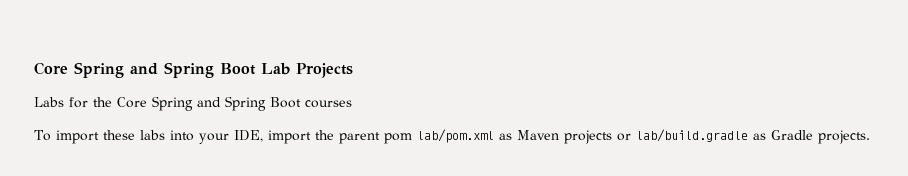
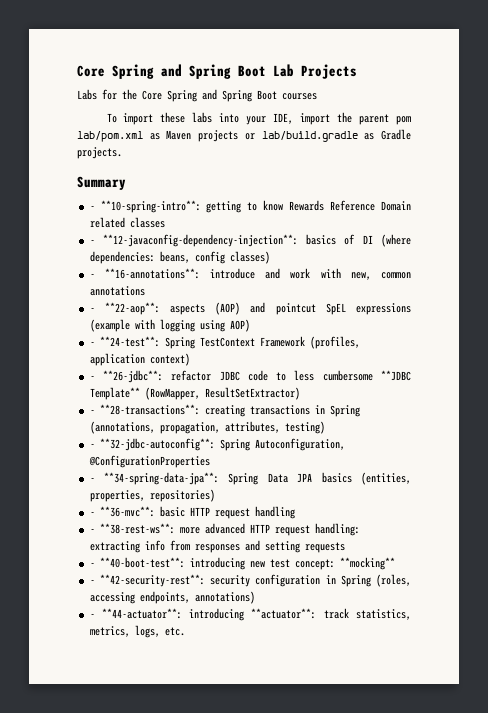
(870, 137) none -> [77,176,126,190] [89,200,412,213] [89,217,165,228] [89,234,411,247] [89,251,270,264] [89,268,411,280] [89,286,145,296] [89,302,411,315] [89,319,250,332] [89,336,360,349] [89,353,190,366] [89,370,411,383] [89,387,300,400] [89,404,360,417] [89,421,325,434] [89,438,345,451] [88,455,210,468] [89,472,411,485] [89,489,215,502] [89,506,295,519] [89,523,360,536] [89,540,345,553] [89,557,395,570] [89,574,411,587] [89,591,255,604] [89,608,411,621] [89,625,185,638] // Summary // - **10-spring-intro**: getting to know Rewards Reference Domain related classes // - **12-javaconfig-dependency-injection**: basics of DI (where dependencies: beans, config classes) // - **16-annotations**: introduce and work with new, common annotations // - **22-aop**: aspects (AOP) and pointcut SpEL expressions (example with logging using AOP) // - **24-test**: Spring TestContext Framework (profiles, application context) // - **26-jdbc**: refactor JDBC code to less cumbersome **JDBC Template** (RowMapper, ResultSetExtractor) // - **28-transactions**: creating transactions in Spring (annotations, propagation, attributes, testing) // - **32-jdbc-autoconfig**: Spring Autoconfiguration, @ConfigurationProperties // - **34-spring-data-jpa**: Spring Data JPA basics (entities, properties, repositories) // - **36-mvc**: basic HTTP request handling // - **38-rest-ws**: more advanced HTTP request handling: extracting info from responses and setting requests // - **40-boot-test**: introducing new test concept: **mocking** // - **42-security-rest**: security configuration in Spring (roles, accessing endpoints, annotations) // - **44-actuator**: introducing **actuator**: track statistics, metrics, logs, etc.

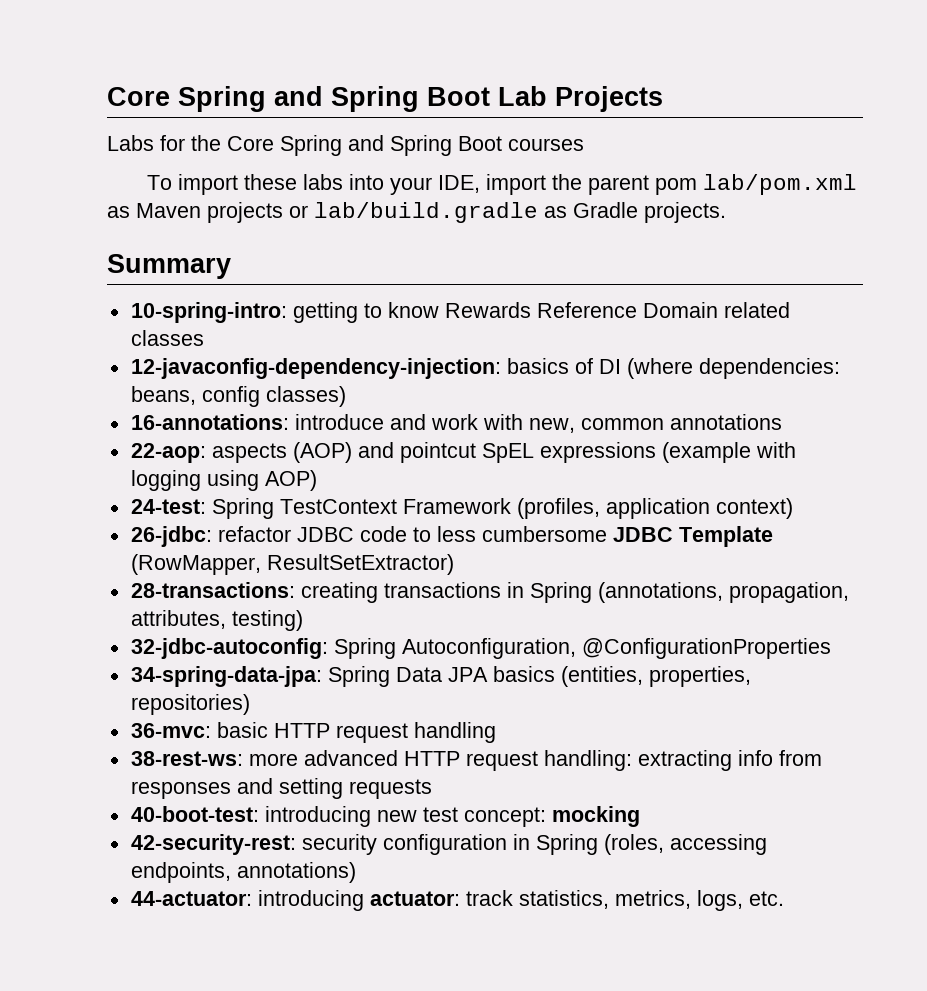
[89,200,201,213] - **10-spring-intro**: -> [130,302,287,323] 10-spring-intro:
[89,234,298,247] - **12-javaconfig-dependency-injection**: -> [130,358,501,379] 12-javaconfig-dependency-injection:
[89,268,200,279] - **16-annotations**: -> [130,414,289,430] 16-annotations:
[89,302,160,315] - **22-aop**: -> [130,443,206,463] 22-aop:
[89,336,160,347] - **24-test**: -> [130,499,206,514] 24-test:
[89,370,163,383] - **26-jdbc**: -> [130,526,212,547] 26-jdbc:
[380,370,411,381] [89,387,140,400] **JDBC Template** -> [612,526,773,547] JDBC Template
[89,404,200,415] - **28-transactions**: -> [130,582,295,598] 28-transactions:
[89,438,215,451] - **32-jdbc-autoconfig**: -> [130,638,328,659] 32-jdbc-autoconfig:
[89,472,220,485] - **34-spring-data-jpa**: -> [130,666,322,687] 34-spring-data-jpa:
[89,506,155,517] - **36-mvc**: -> [130,723,211,738] 36-mvc:
[89,523,175,534] - **38-rest-ws**: -> [130,751,243,766] 38-rest-ws:
[89,557,185,568] - **40-boot-test**: -> [130,806,259,822] 40-boot-test:
[339,557,395,570] [89,574,205,587] **mocking** // - **42-security-rest**: -> [551,806,640,827] [130,834,296,855] mocking // 42-security-rest:
[89,608,317,621] - **44-actuator**: introducing **actuator**: -> [130,890,460,911] 44-actuator: introducing actuator:

